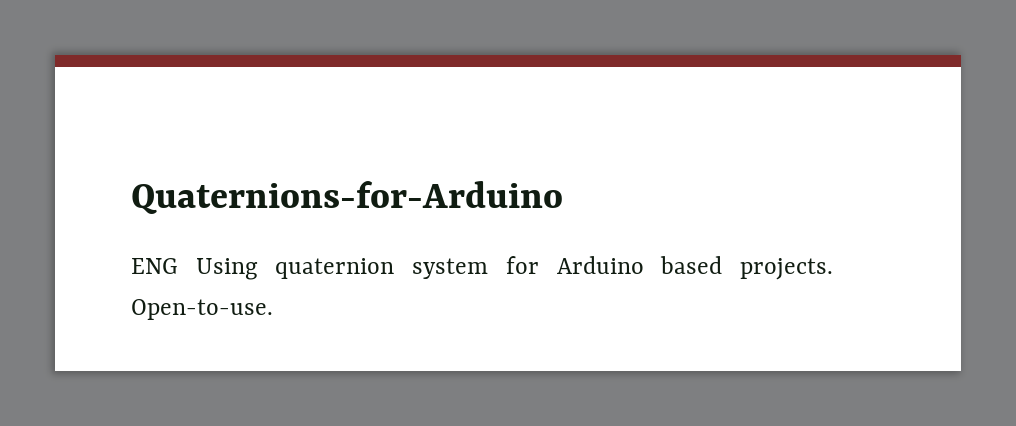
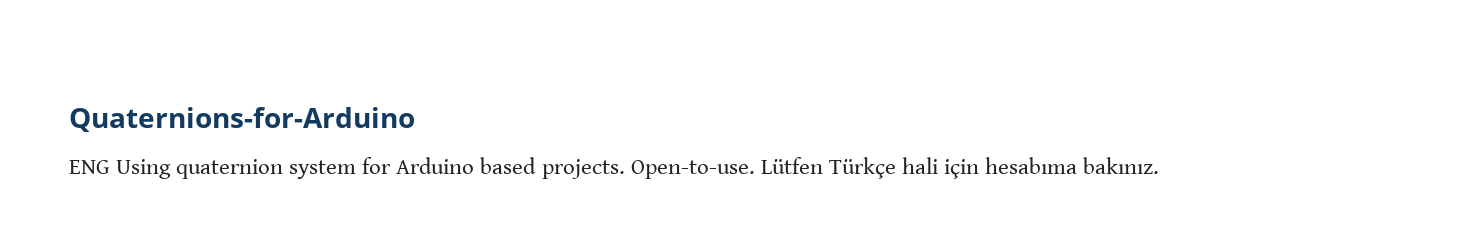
(273, 309) none -> [760,157,1160,179] Lütfen Türkçe hali için hesabıma bakınız.

